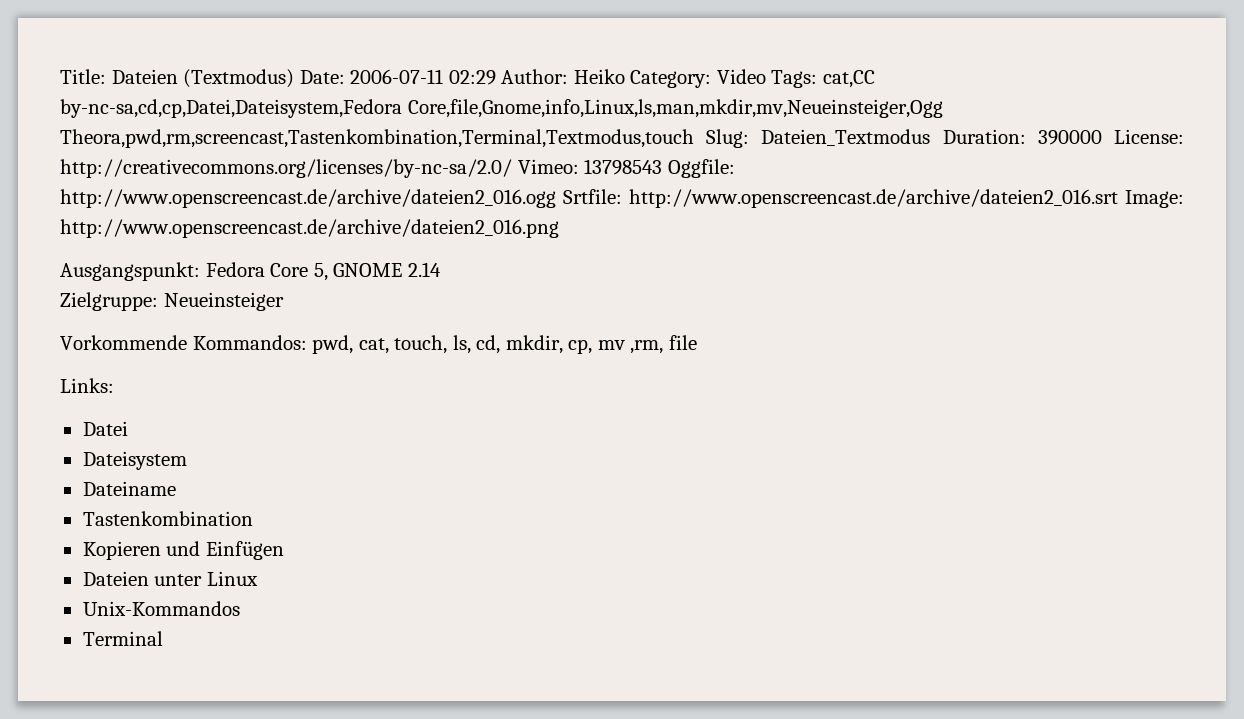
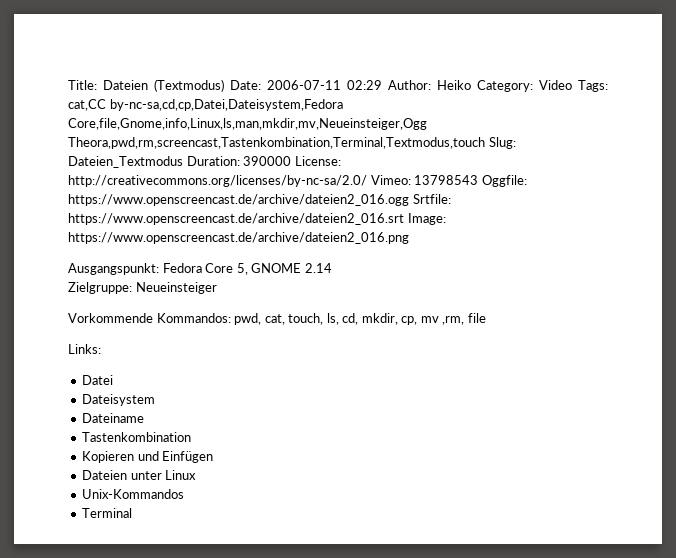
[60,189,1184,208] [60,219,559,238] http://www.openscreencast.de/archive/dateien2_016.ogg Srtfile: http://www.openscreencast.de/archive/dateien2_016.srt Image: http://www.openscreencast.de/archive/dateien2_016.png -> [68,194,451,206] [68,213,446,225] [68,232,409,244] https://www.openscreencast.de/archive/dateien2_016.ogg Srtfile: https://www.openscreencast.de/archive/dateien2_016.srt Image: https://www.openscreencast.de/archive/dateien2_016.png

